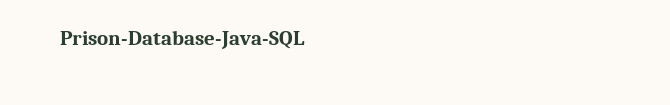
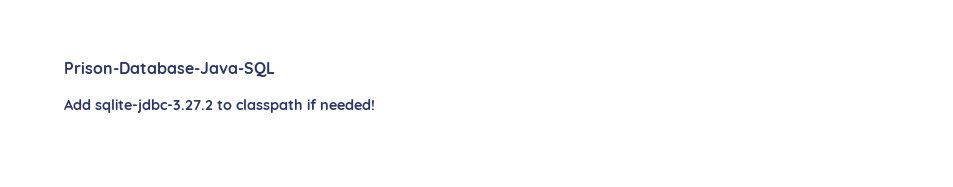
(305, 39) none -> [64,99,375,113] // Add sqlite-jdbc-3.27.2 to classpath if needed!

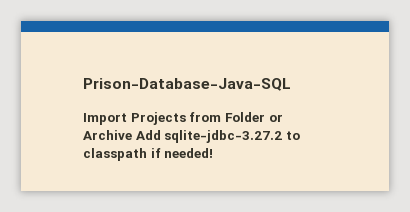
(275, 69) none -> [83,112,283,125] [83,130,132,140] Import Projects from Folder or Archive

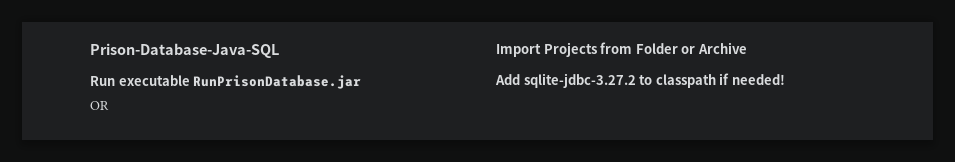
(291, 84) none -> [90,75,362,89] [90,101,109,110] // Run executable RunPrisonDatabase.jar // OR
(132, 135) none -> (747, 48) //

